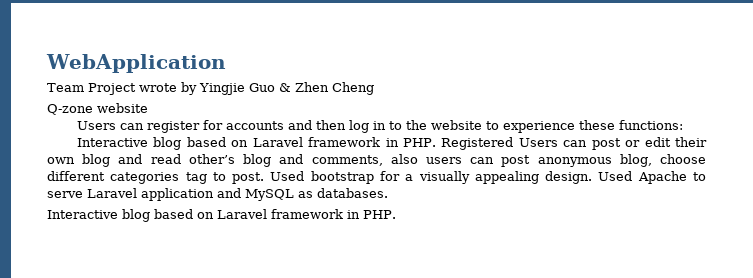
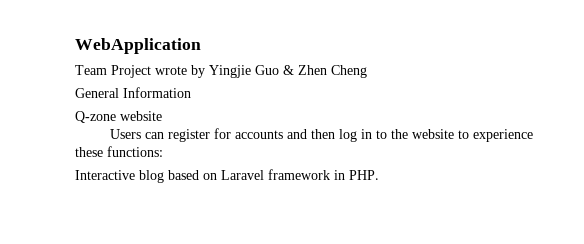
(374, 88) none -> [75,87,191,98] // General Information
[76,137,708,150] [47,154,706,167] [47,171,707,184] [47,188,388,201] // Interactive blog based on Laravel framework in PHP. Registered Users can post or edit their own blog and read other’s blog and comments, also users can post anonymous blog, choose different categories tag to post. Used bootstrap for a visually appealing design. Used Apache to serve Laravel application and MySQL as databases. -> (163, 151) none

